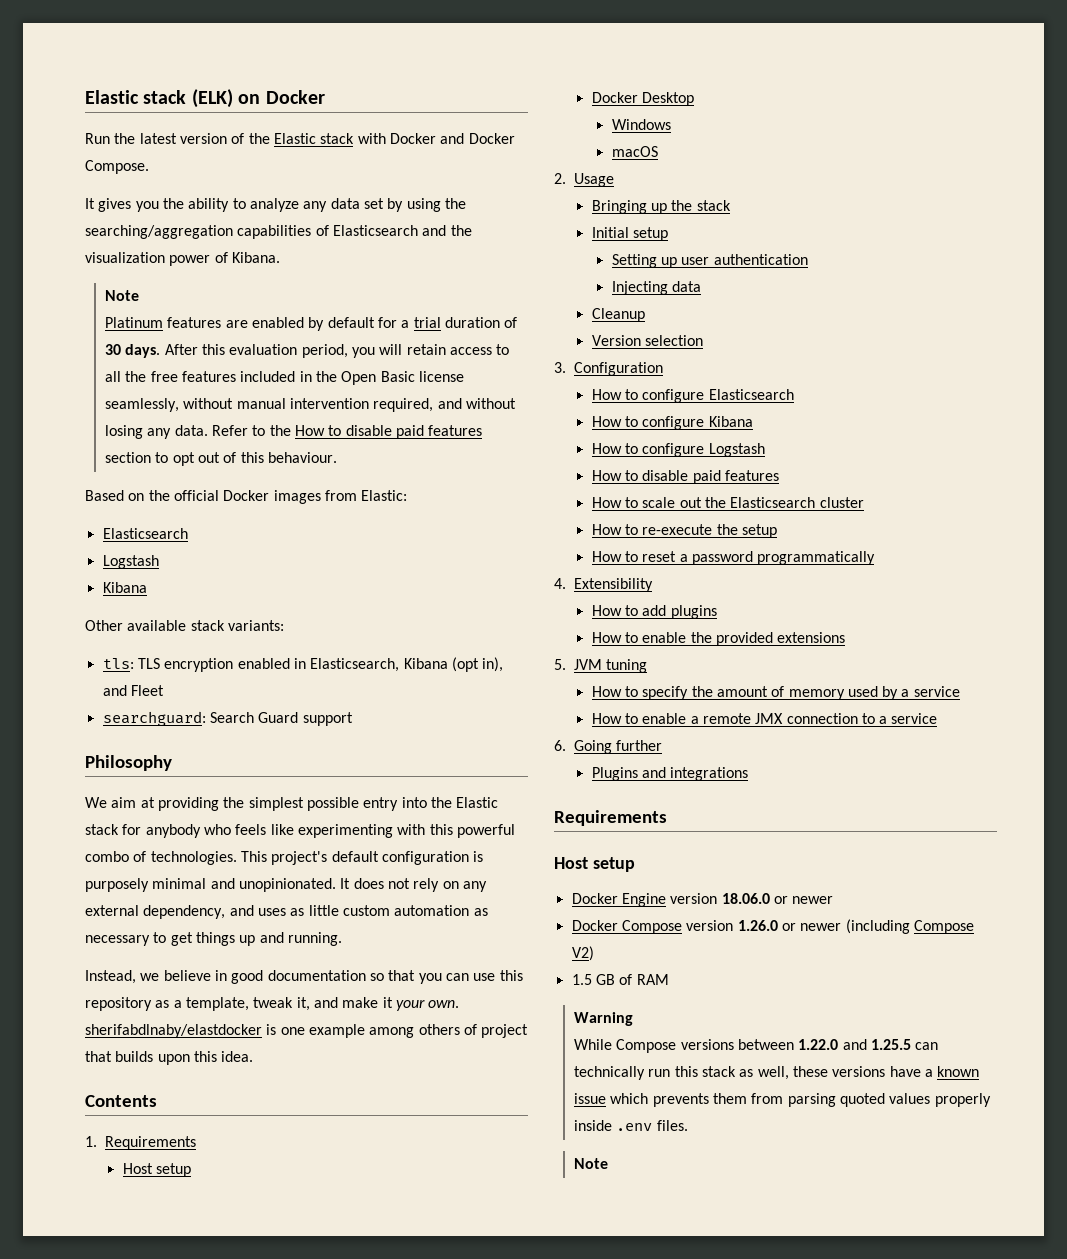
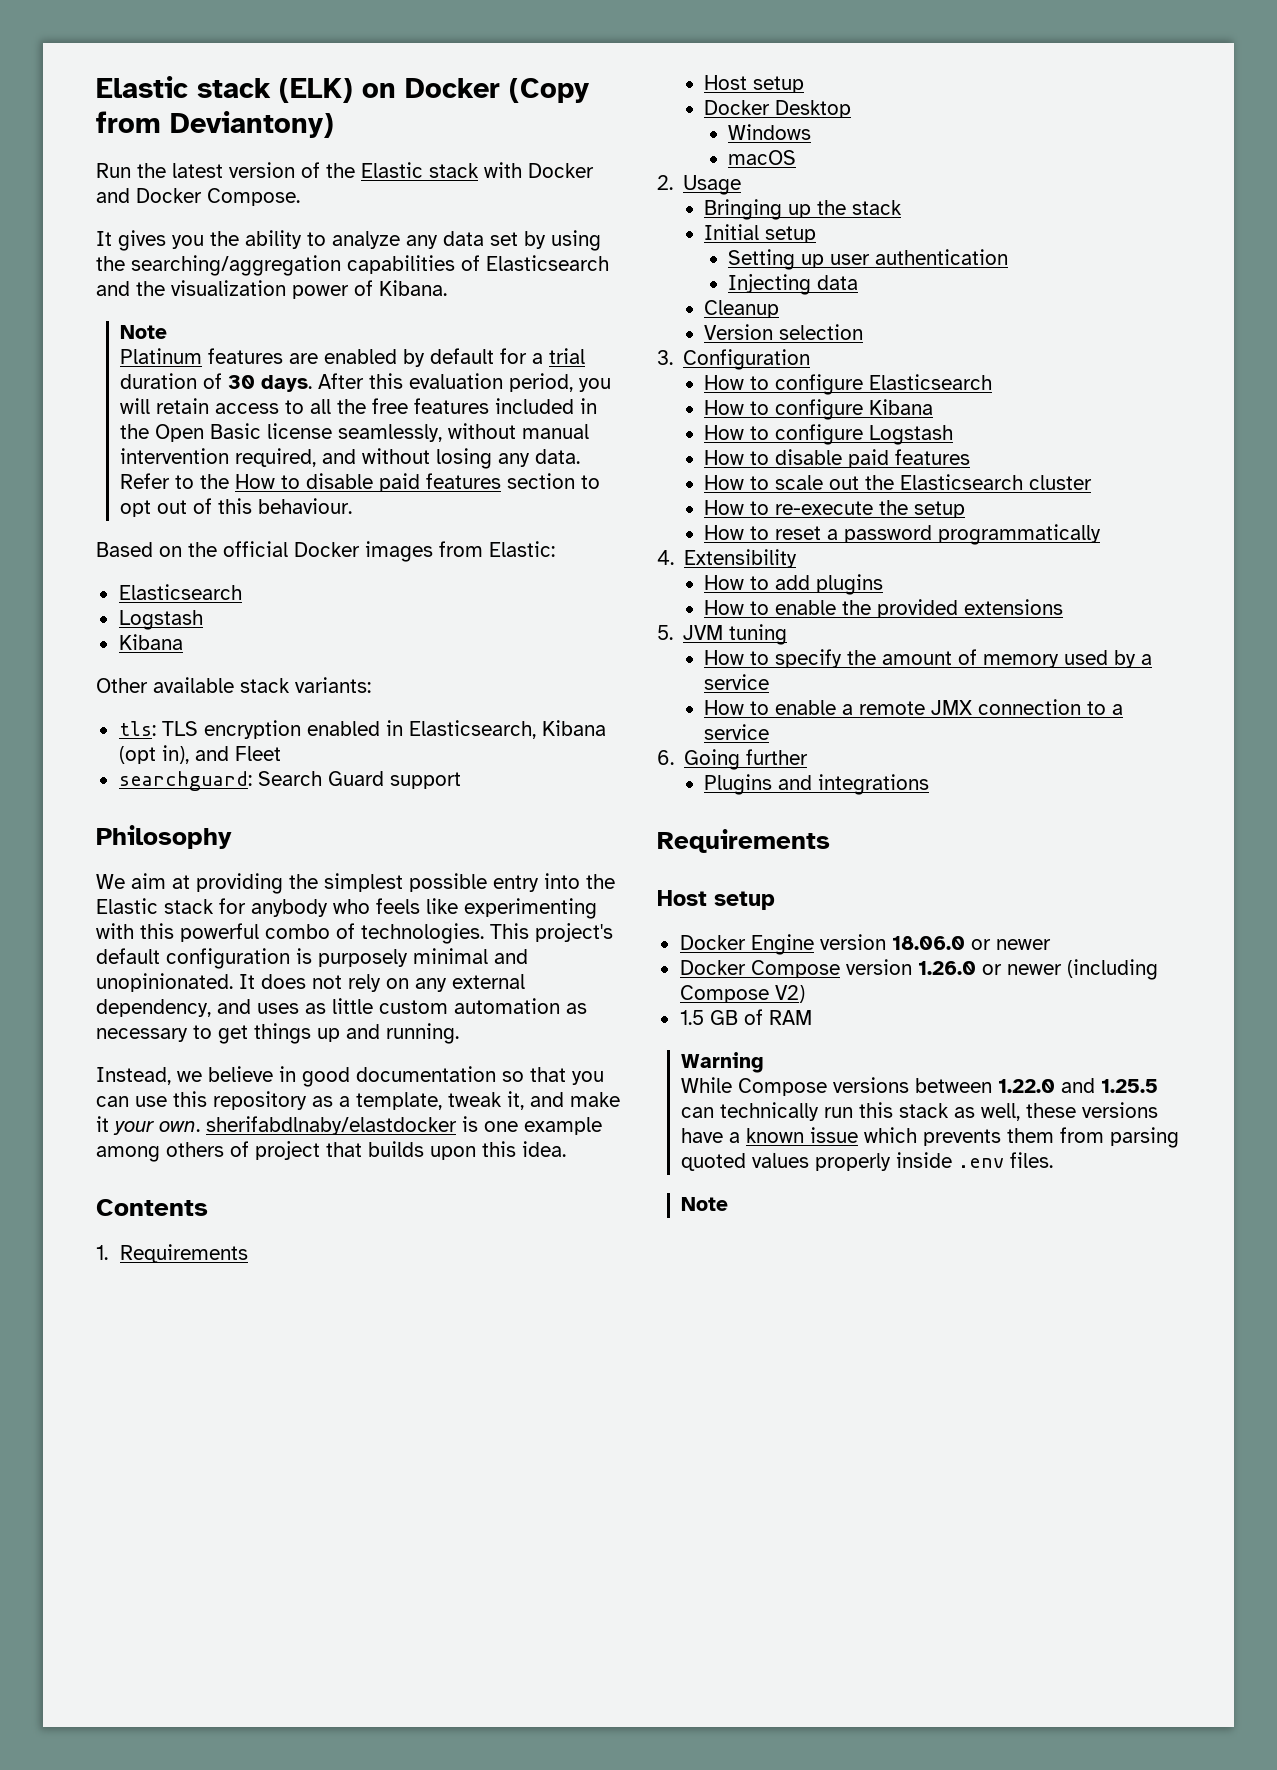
(325, 97) none -> [509,78,590,103] [96,111,334,138] (Copy from Deviantony)

